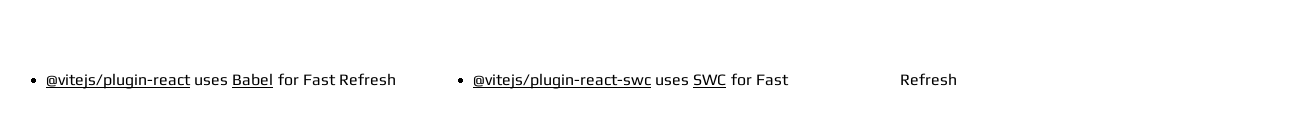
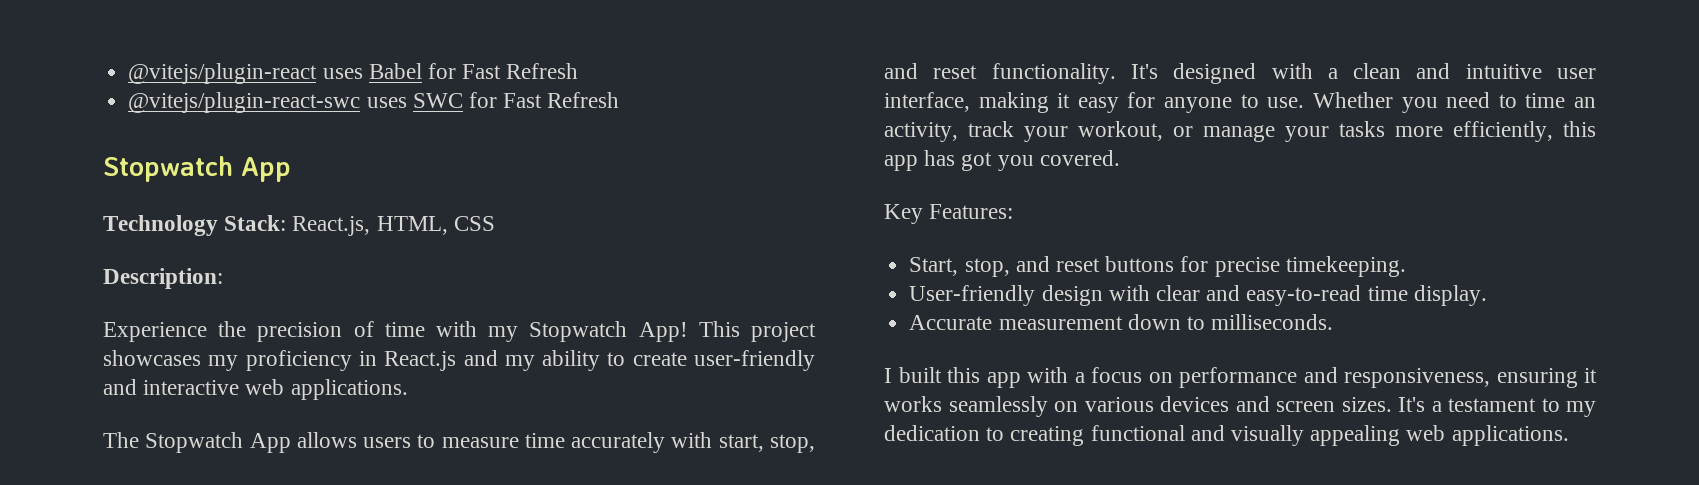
(957, 79) none -> [103,156,291,182] [103,215,495,236] [103,268,223,289] [103,321,816,342] [103,350,815,371] [103,379,408,400] [103,432,815,453] [884,63,1596,84] [884,92,1597,113] [884,121,1596,142] [884,150,1120,171] [884,204,1014,224] [909,256,1406,277] [909,285,1487,306] [909,314,1334,330] [884,367,1597,388] [884,396,1596,417] [884,425,1569,446] // Stopwatch App // Technology Stack: React.js, HTML, CSS // Description: // Experience the precision of time with my Stopwatch App! This project showcases my proficiency in React.js and my ability to create user-friendly and interactive web applications. // The Stopwatch App allows users to measure time accurately with start, stop, and reset functionality. It's designed with a clean and intuitive user interface, making it easy for anyone to use. Whether you need to time an activity, track your workout, or manage your tasks more efficiently, this app has got you covered. // Key Features: // Start, stop, and reset buttons for precise timekeeping. // User-friendly design with clear and easy-to-read time display. // Accurate measurement down to milliseconds. // I built this app with a focus on performance and responsiveness, ensuring it works seamlessly on various devices and screen sizes. It's a testament to my dedication to creating functional and visually appealing web applications.

